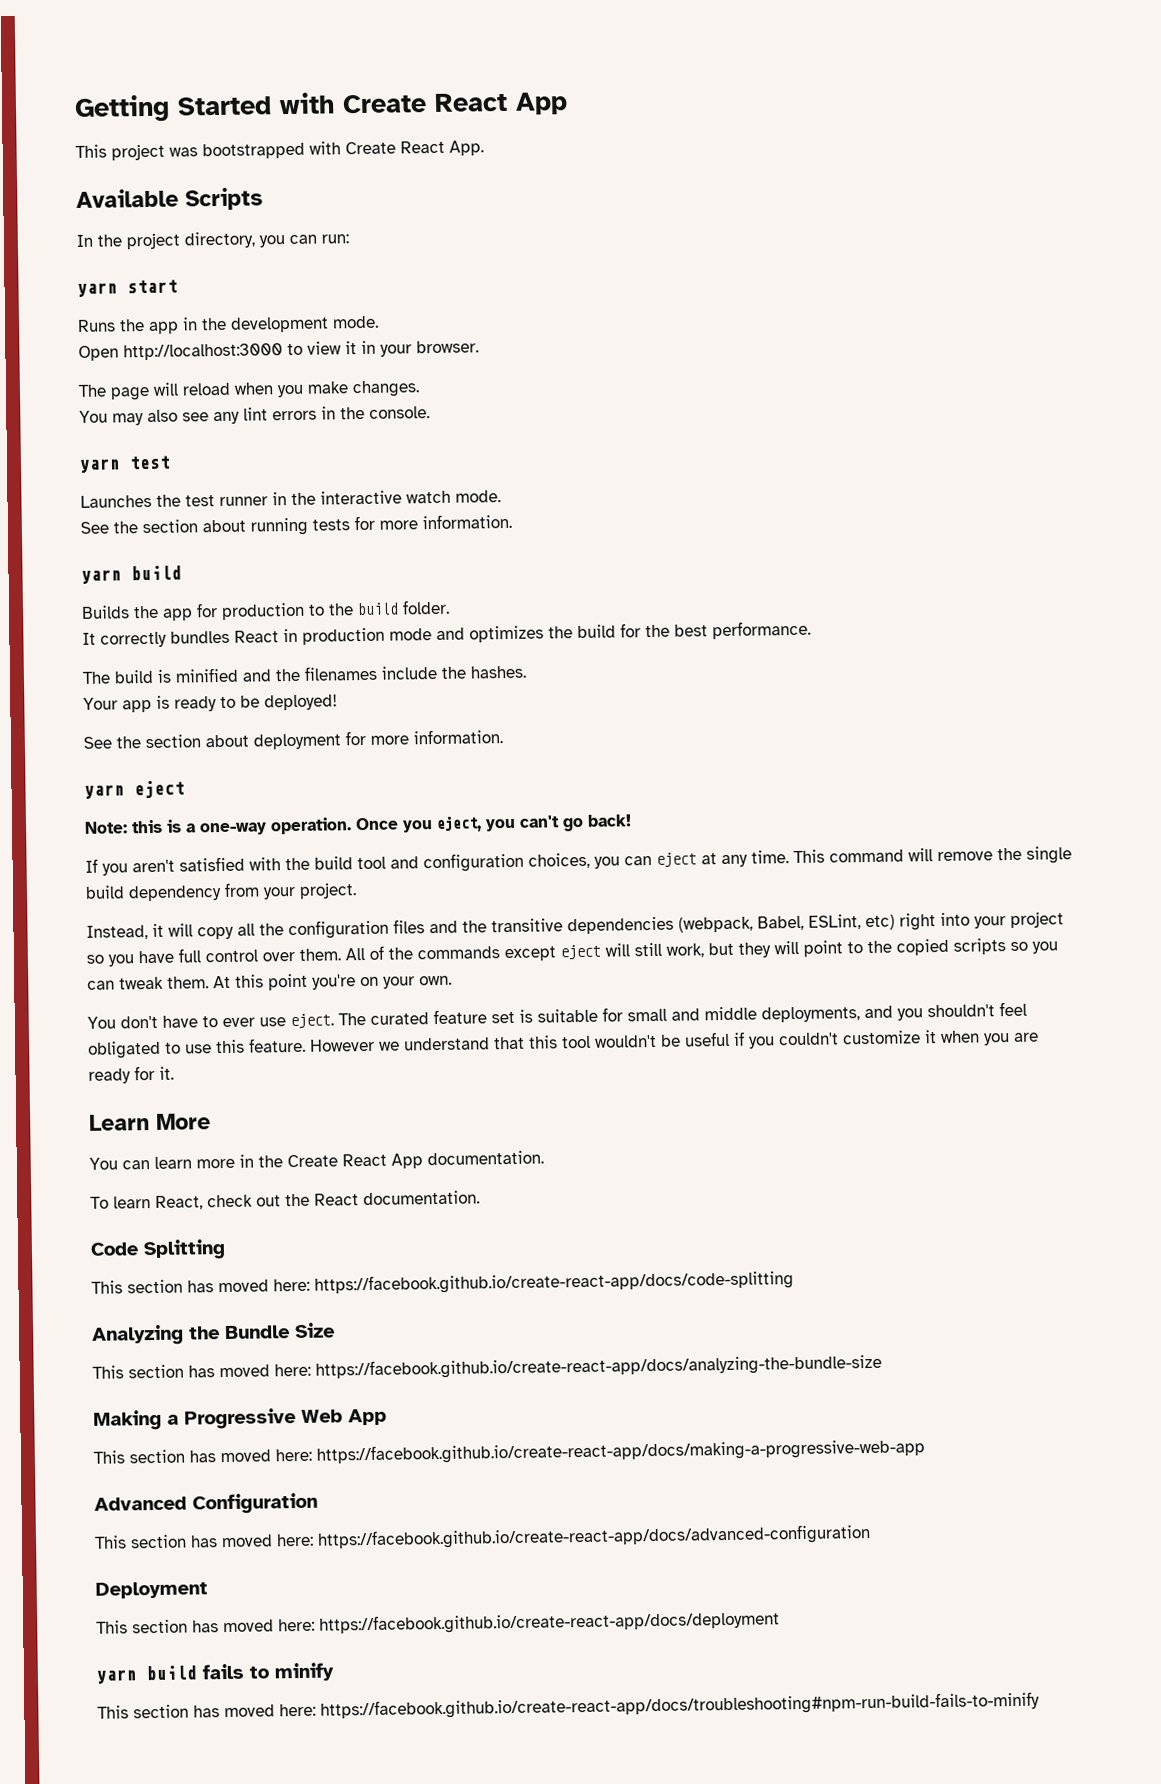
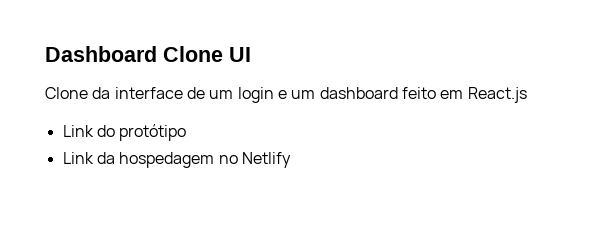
[74,92,568,123] [75,140,484,161] [76,187,263,211] [76,231,349,250] [77,279,178,297] [77,315,379,334] [78,340,479,361] [78,380,420,401] [79,406,430,426] [79,455,171,473] [80,490,501,508] [80,513,512,536] [81,565,182,584] [81,599,450,621] [82,620,811,648] [82,665,527,684] [83,694,338,713] [83,729,503,750] [84,780,185,799] [84,814,632,836] [85,846,1072,876] [85,882,357,902] [86,911,1064,940] [86,938,1058,967] [87,973,452,991] [87,1001,1027,1029] [88,1030,1039,1059] [88,1065,174,1084] [89,1113,211,1131] [89,1150,544,1170] [90,1190,480,1210] [90,1239,226,1261] [91,1270,794,1295] [92,1322,335,1346] [92,1353,882,1380] [93,1408,387,1431] [93,1438,925,1465] [94,1492,318,1515] [94,1524,871,1550] [95,1581,208,1599] [96,1610,780,1635] [96,1662,334,1684] [97,1691,1040,1720] Getting Started with Create React App // This project was bootstrapped with Create React App. // Available Scripts // In the project directory, you can run: // yarn start // Runs the app in the development mode. // Open http://localhost:3000 to view it in your browser. // The page will reload when you make changes. // You may also see any lint errors in the console. // yarn test // Launches the test runner in the interactive watch mode. // See the section about running tests for more information. // yarn build // Builds the app for production to the build folder. // It correctly bundles React in production mode and optimizes the build for the best performance. // The build is minified and the filenames include the hashes. // Your app is ready to be deployed! // See the section about deployment for more information. // yarn eject // Note: this is a one-way operation. Once you eject, you can't go back! // If you aren't satisfied with the build tool and configuration choices, you can eject at any time. This command will remove the single build dependency from your project. // Instead, it will copy all the configuration files and the transitive dependencies (webpack, Babel, ESLint, etc) right into your project so you have full control over them. All of the commands except eject will still work, but they will point to the copied scripts so you can tweak them. At this point you're on your own. // You don't have to ever use eject. The curated feature set is suitable for small and middle deployments, and you shouldn't feel obligated to use this feature. However we understand that this tool wouldn't be useful if you couldn't customize it when you are ready for it. // Learn More // You can learn more in the Create React App documentation. // To learn React, check out the React documentation. // Code Splitting // This section has moved here: https://facebook.github.io/create-react-app/docs/code-splitting // Analyzing the Bundle Size // This section has moved here: https://facebook.github.io/create-react-app/docs/analyzing-the-bundle-size // Making a Progressive Web App // This section has moved here: https://facebook.github.io/create-react-app/docs/making-a-progressive-web-app // Advanced Configuration // This section has moved here: https://facebook.github.io/create-react-app/docs/advanced-configuration // Deployment // This section has moved here: https://facebook.github.io/create-react-app/docs/deployment // yarn build fails to minify // This section has moved here: https://facebook.github.io/create-react-app/docs/troubleshooting#npm-run-build-fails-to-minify -> [45,46,251,62] [45,87,527,103] [62,124,187,141] [62,152,291,168] Dashboard Clone UI // Clone da interface de um login e um dashboard feito em React.js // Link do protótipo // Link da hospedagem no Netlify

